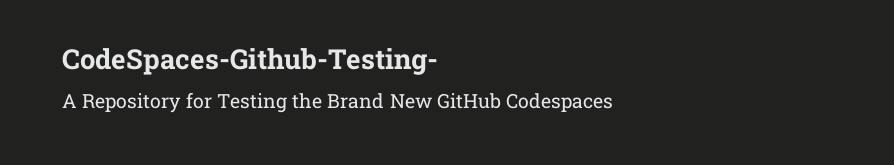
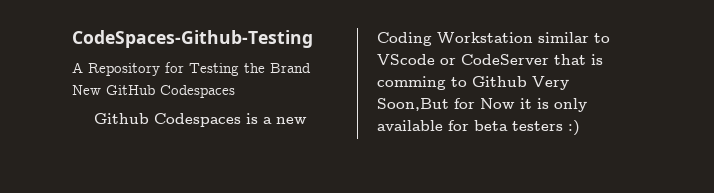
[62,48,438,75] CodeSpaces-Github-Testing- -> [72,30,313,48] CodeSpaces-Github-Testing
(614, 102) none -> [94,113,308,127] [377,32,610,46] [377,54,603,65] [377,76,569,90] [377,98,587,112] [377,120,580,136] // Github Codespaces is a new Coding Workstation similar to VScode or CodeServer that is comming to Github Very Soon,But for Now it is only available for beta testers :)

